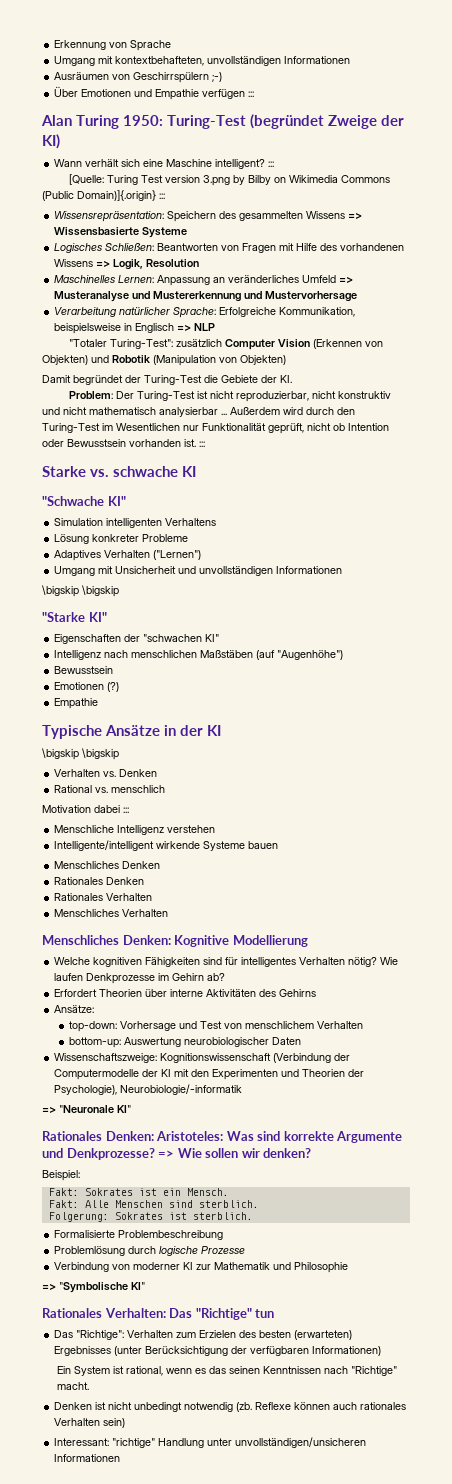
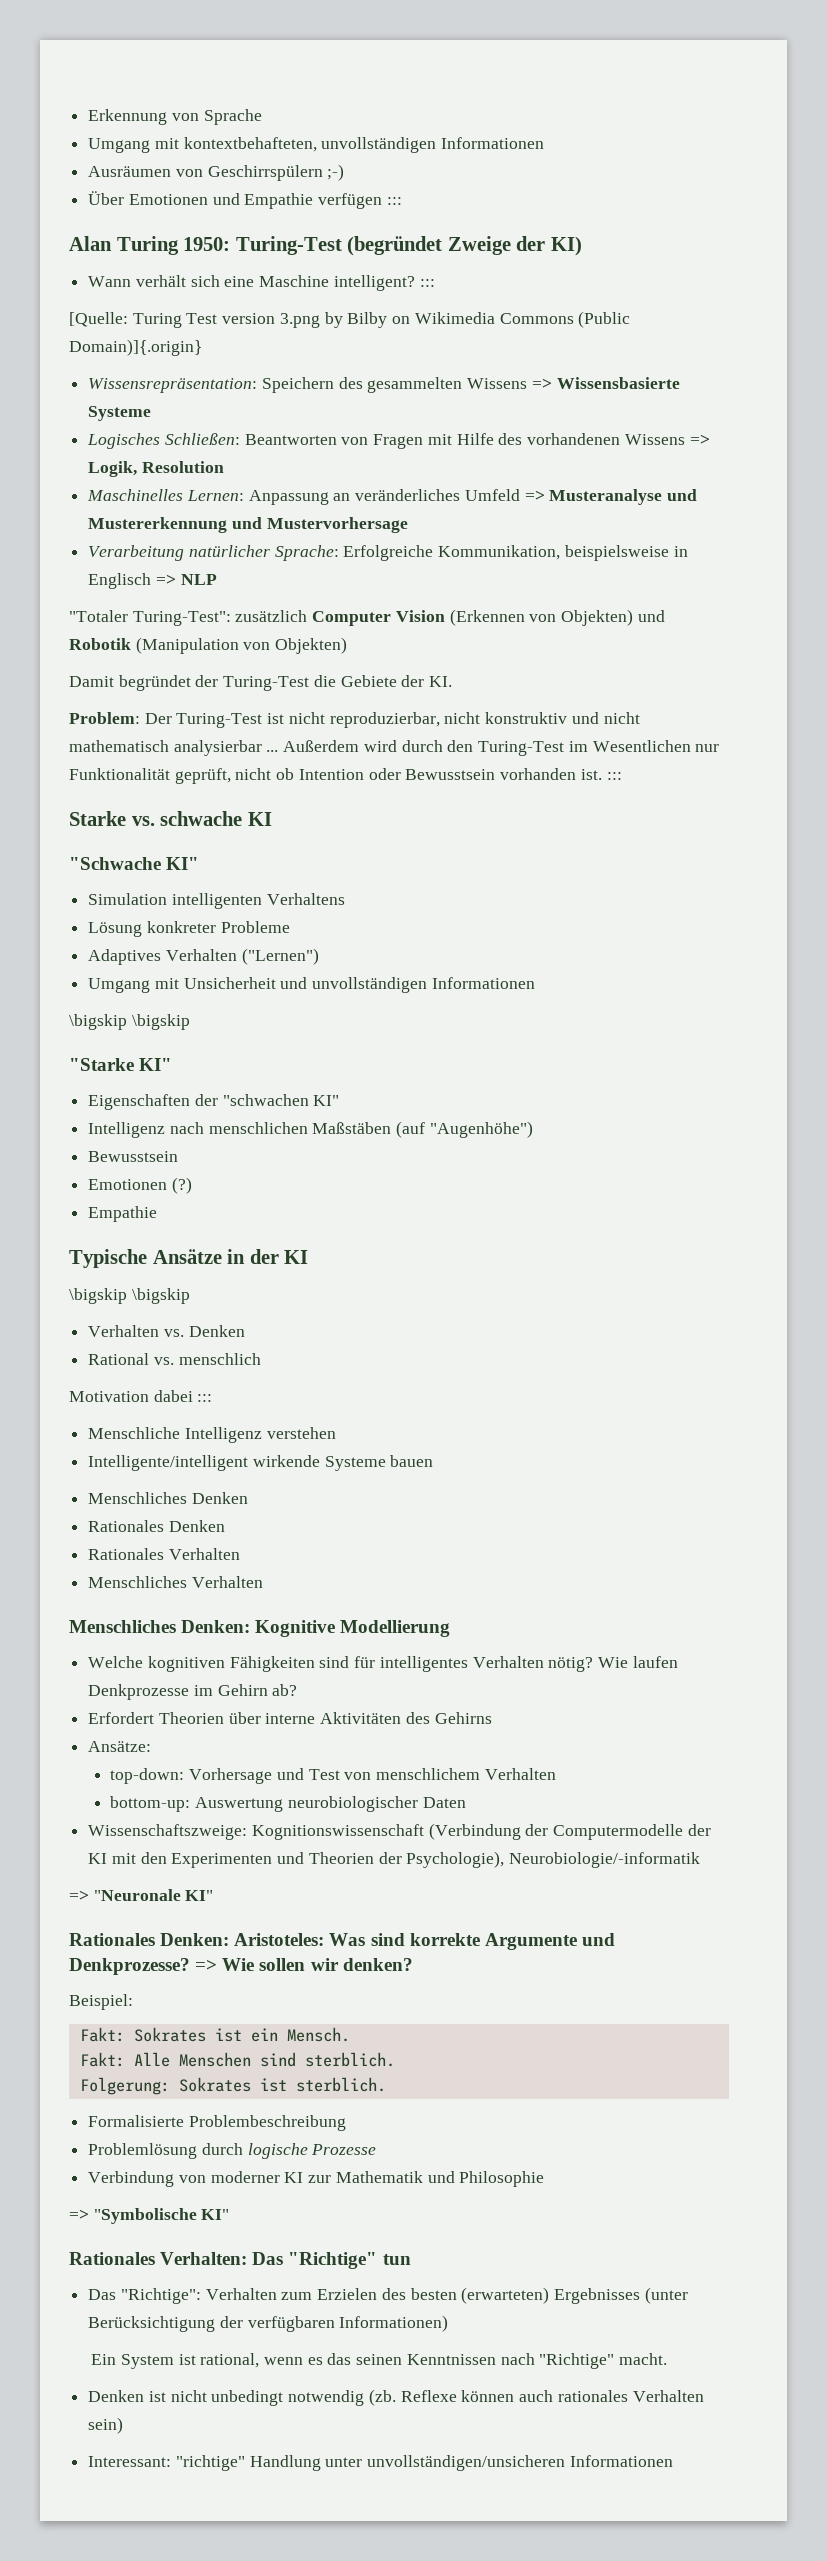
[159,193,165,199] ::: -> (202, 347) none

